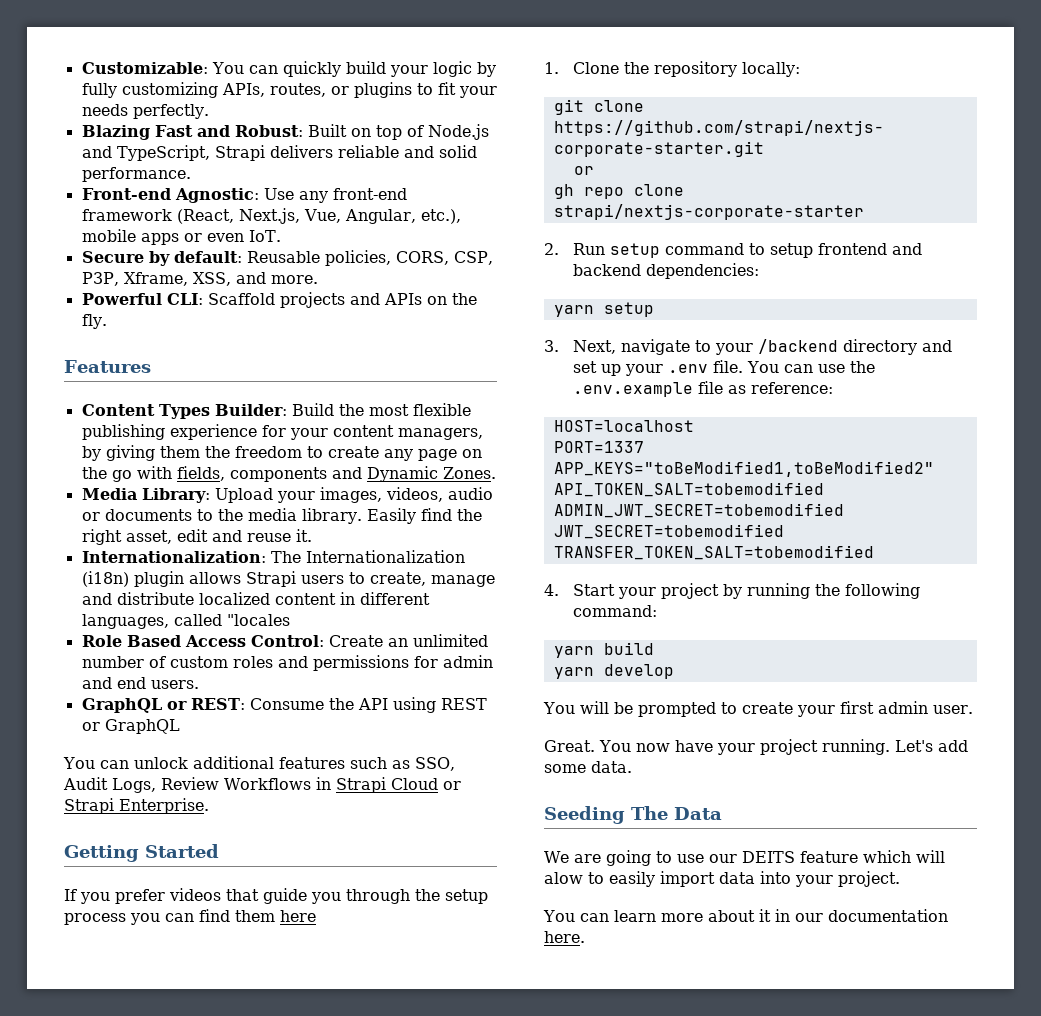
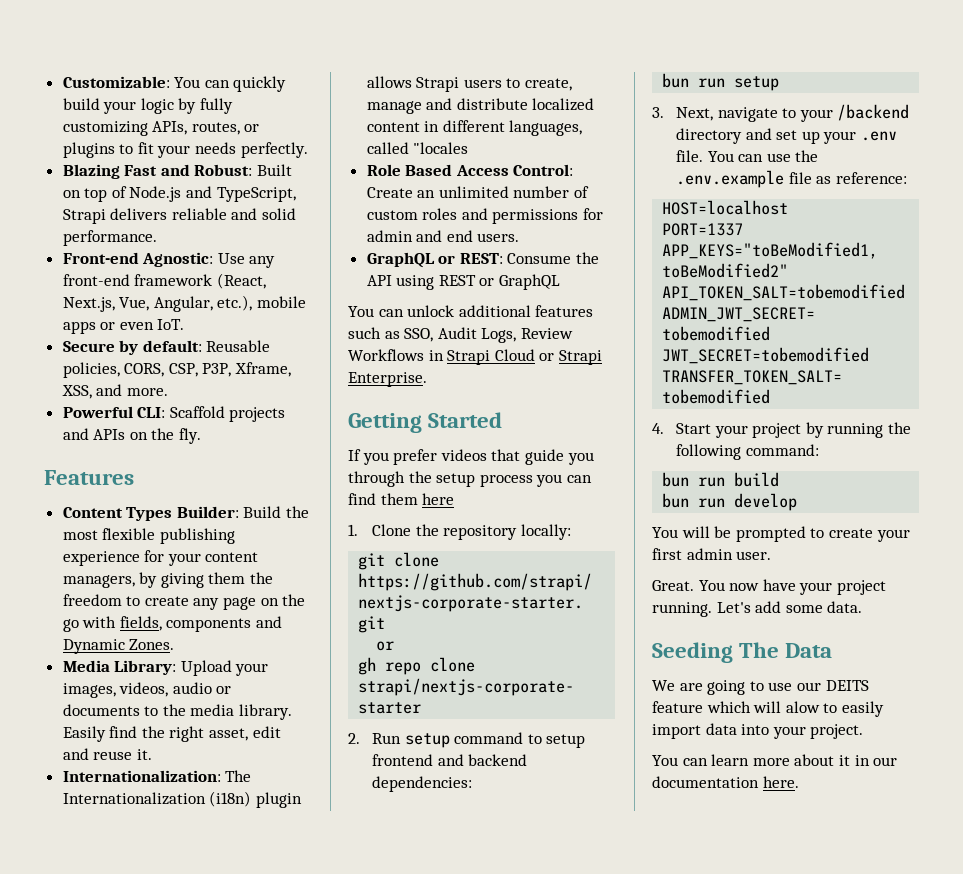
[553,305,594,317] yarn -> [662,73,726,88] bun run
[553,646,594,658] yarn -> [662,472,726,487] bun run
[553,667,594,679] yarn -> [662,493,726,508] bun run

